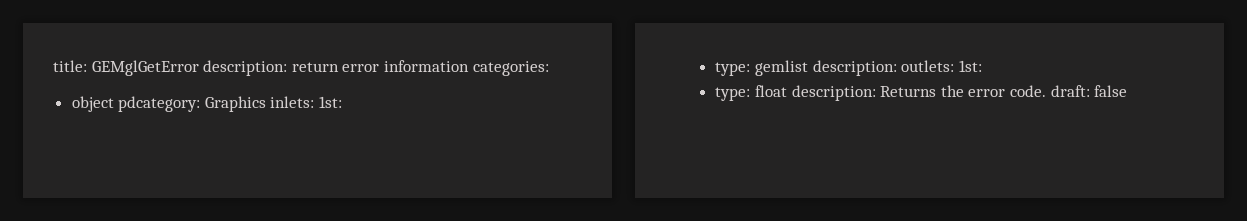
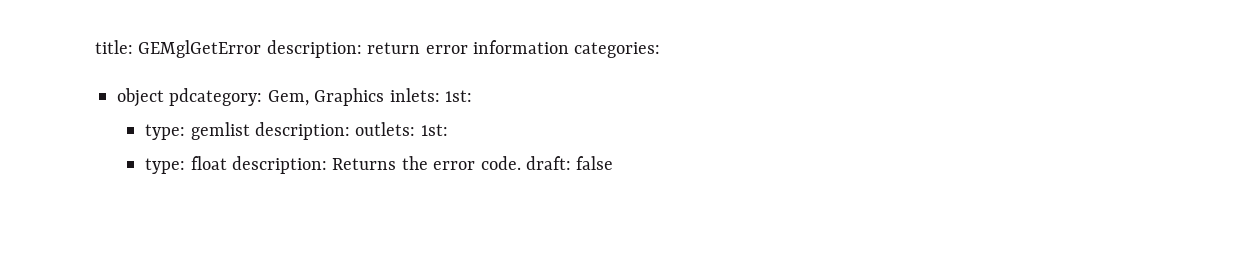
(201, 104) none -> [267,90,309,106] Gem,

